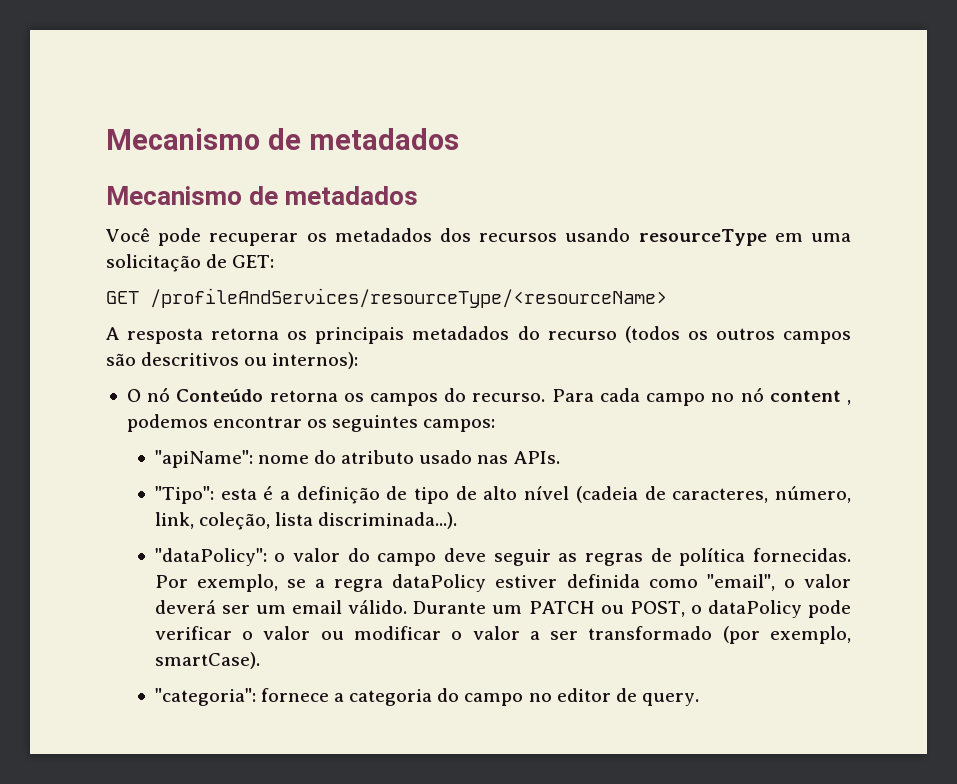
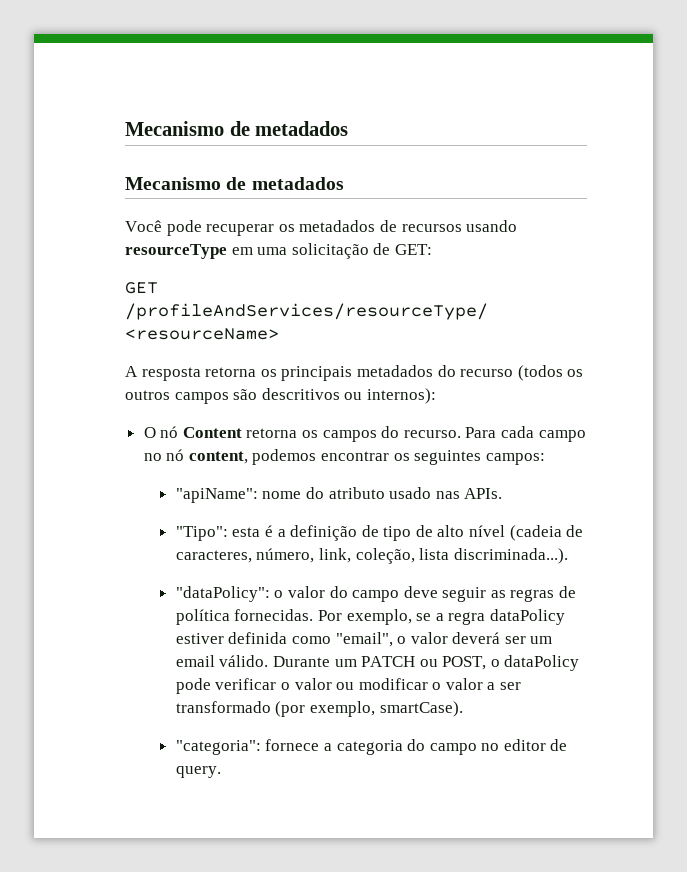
[440,228,471,242] dos -> [379,220,397,232] de
[176,389,264,402] Conteúdo -> [182,427,242,438] Content
[769,390,851,405] content , -> [188,451,248,464] content,

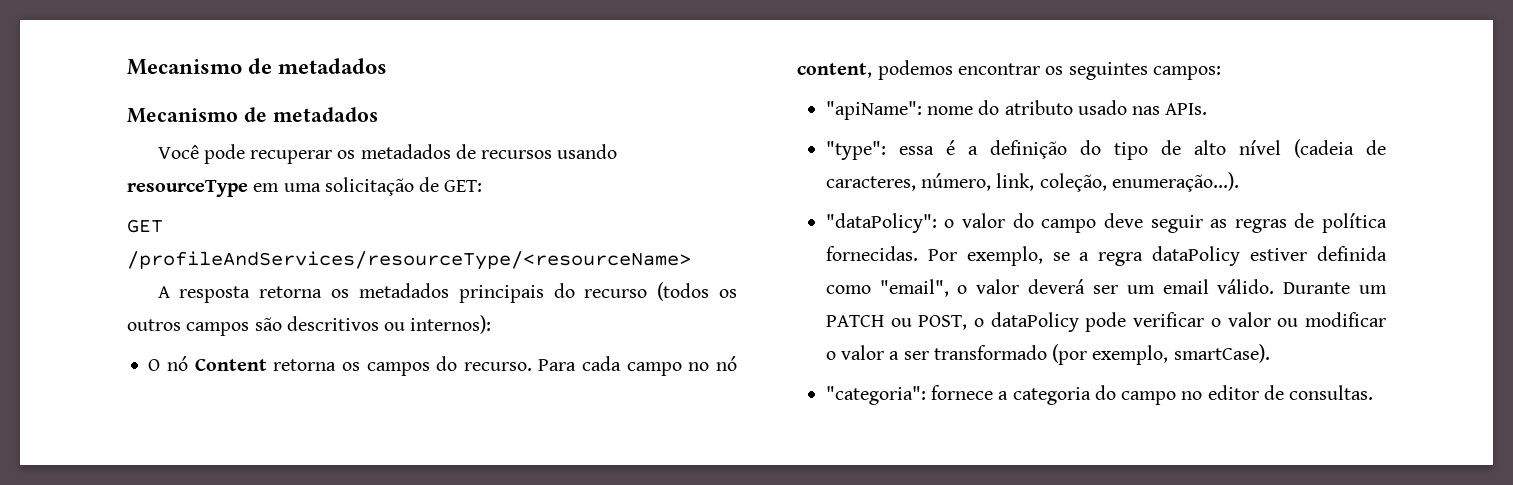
[281,365,433,381] principais metadados -> [358,283,544,303] metadados principais
[175,526,261,541] "Tipo": esta -> [825,141,934,160] "type": essa
[361,525,379,537] de -> [1079,140,1101,155] do
[419,548,568,564] lista discriminada...). -> [1111,172,1239,192] enumeração...).
[175,766,221,778] query. -> [1289,385,1374,400] consultas.

